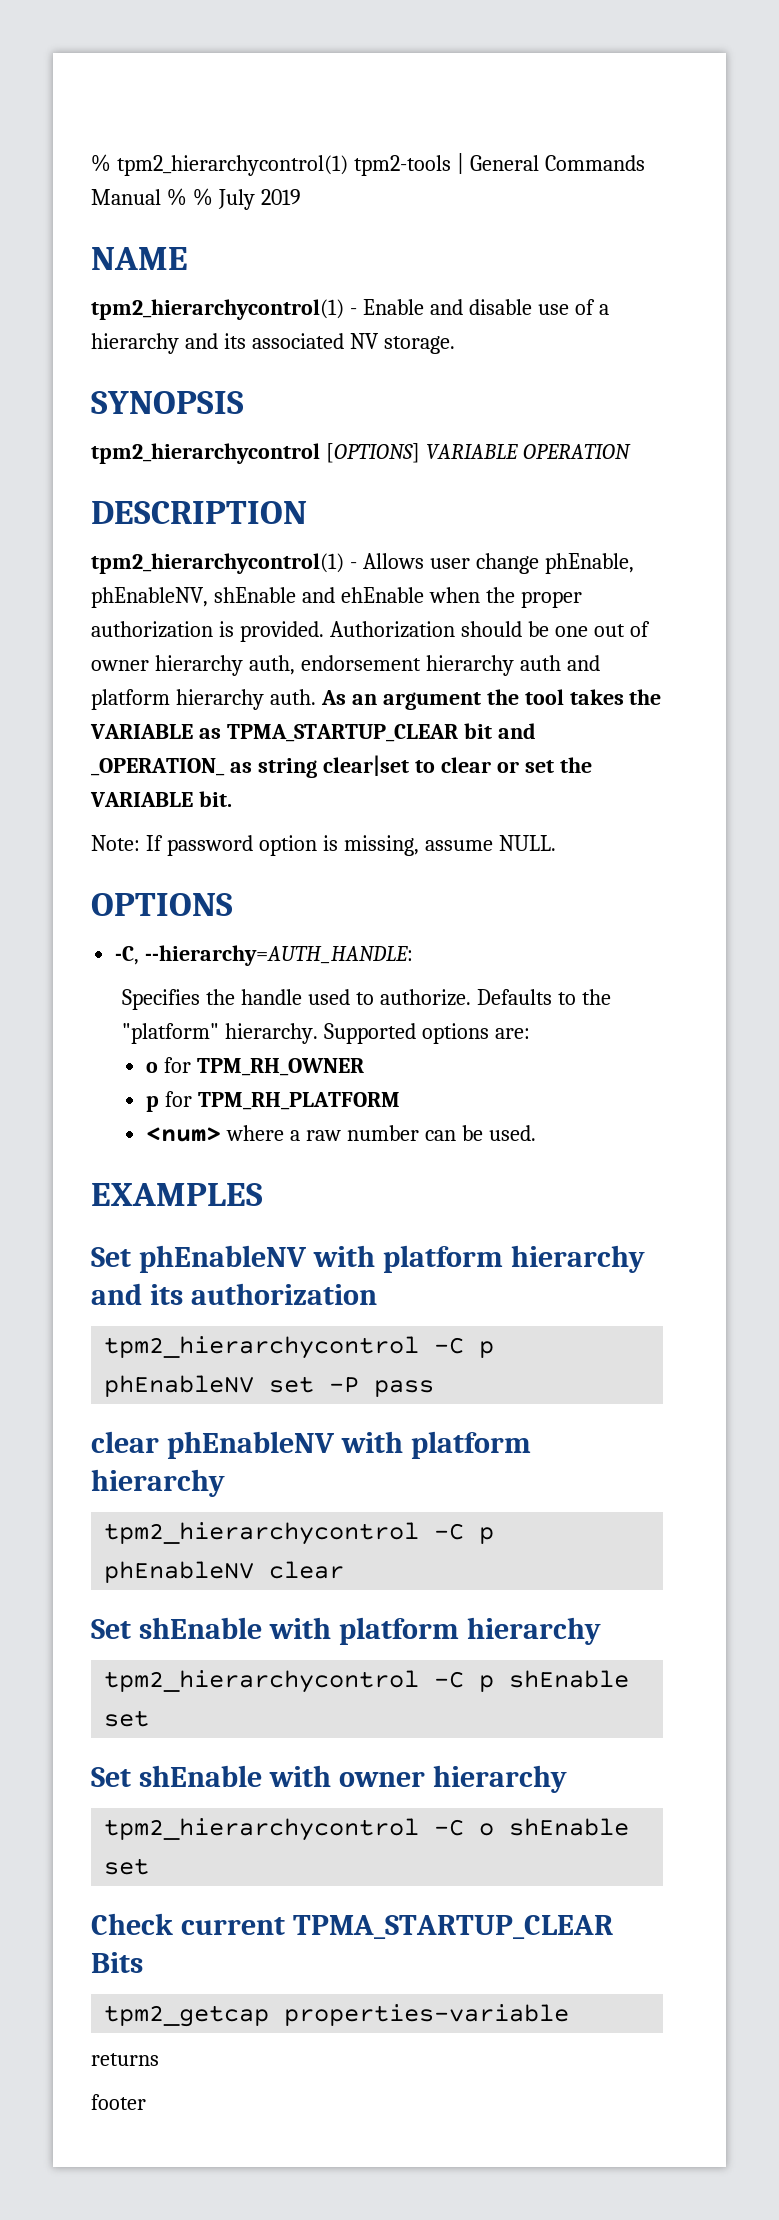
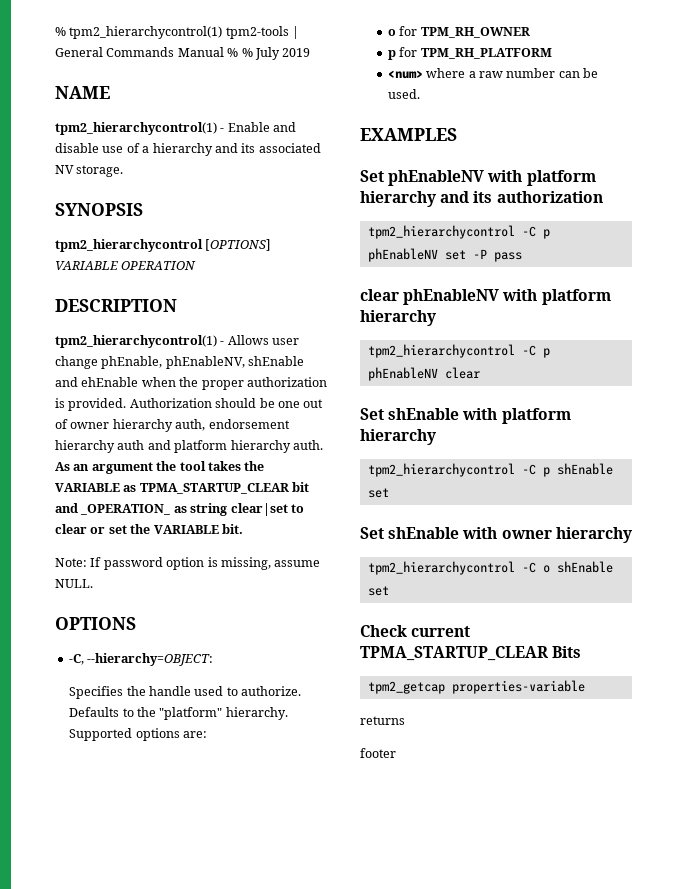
[145,945,414,966] --hierarchy=AUTH_HANDLE: -> [87,653,214,666] --hierarchy=OBJECT:

